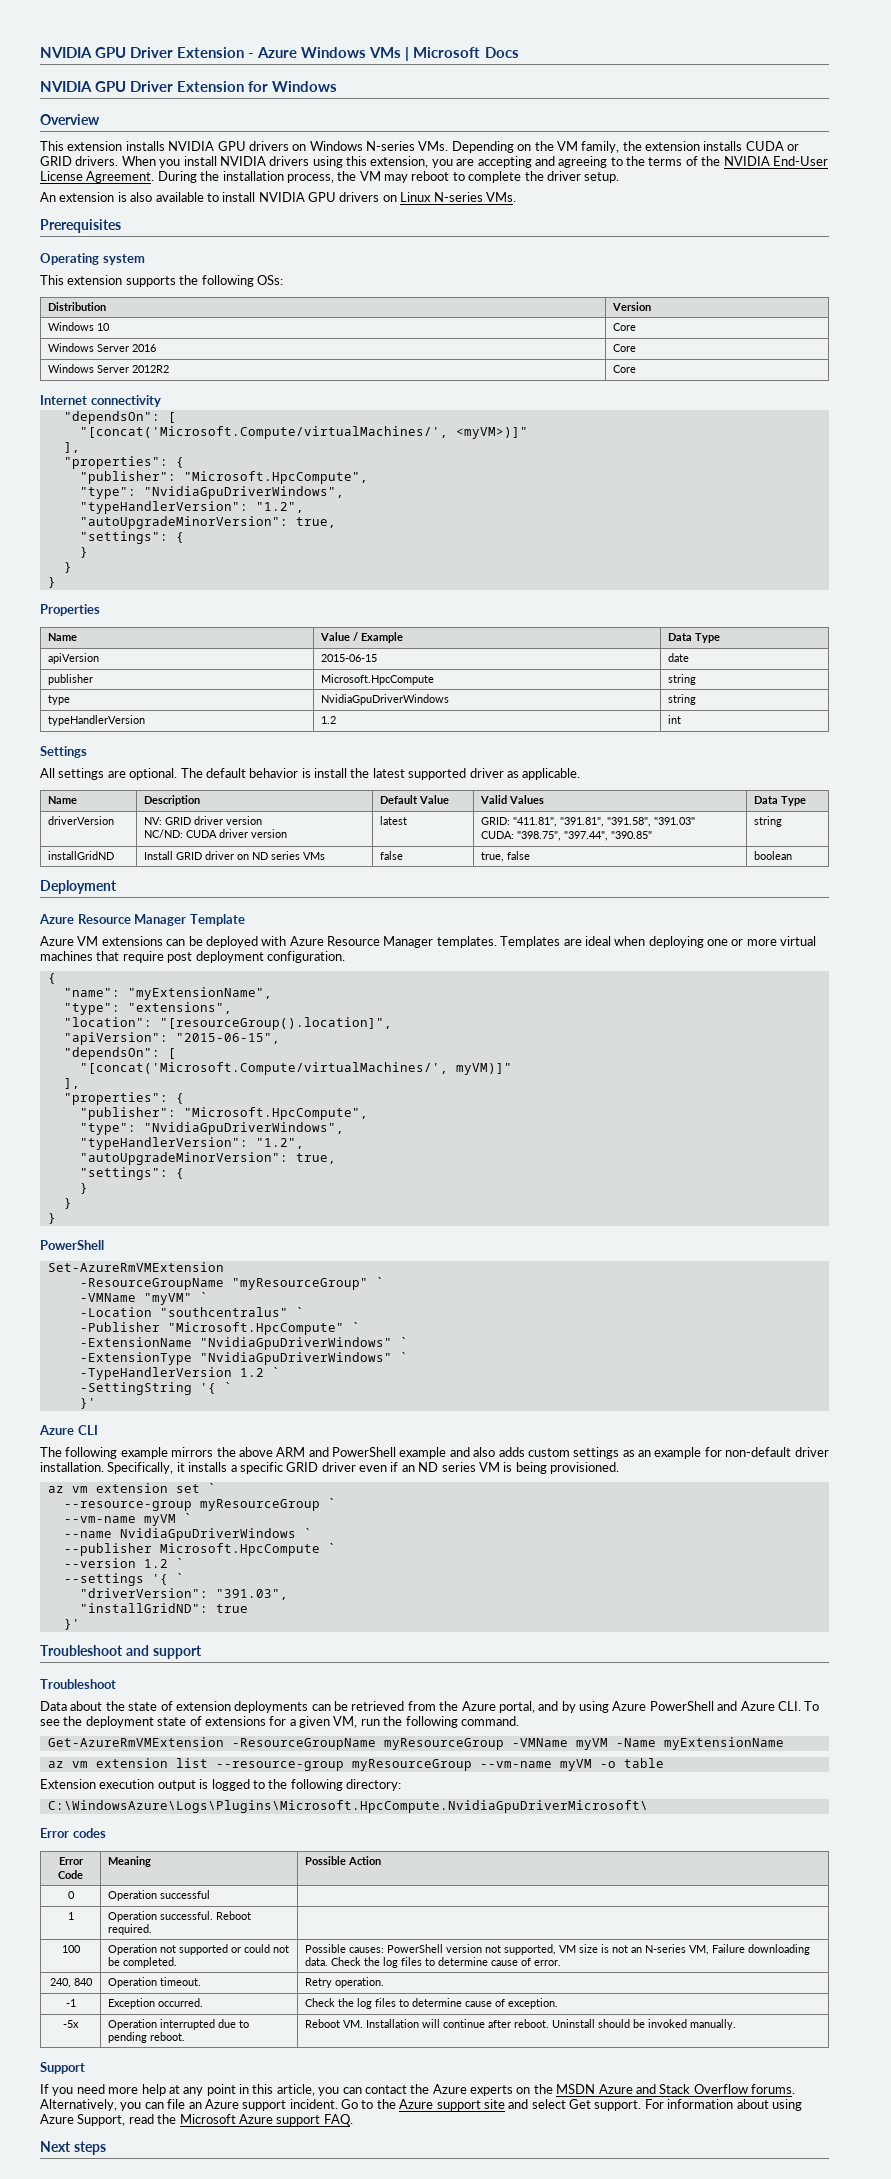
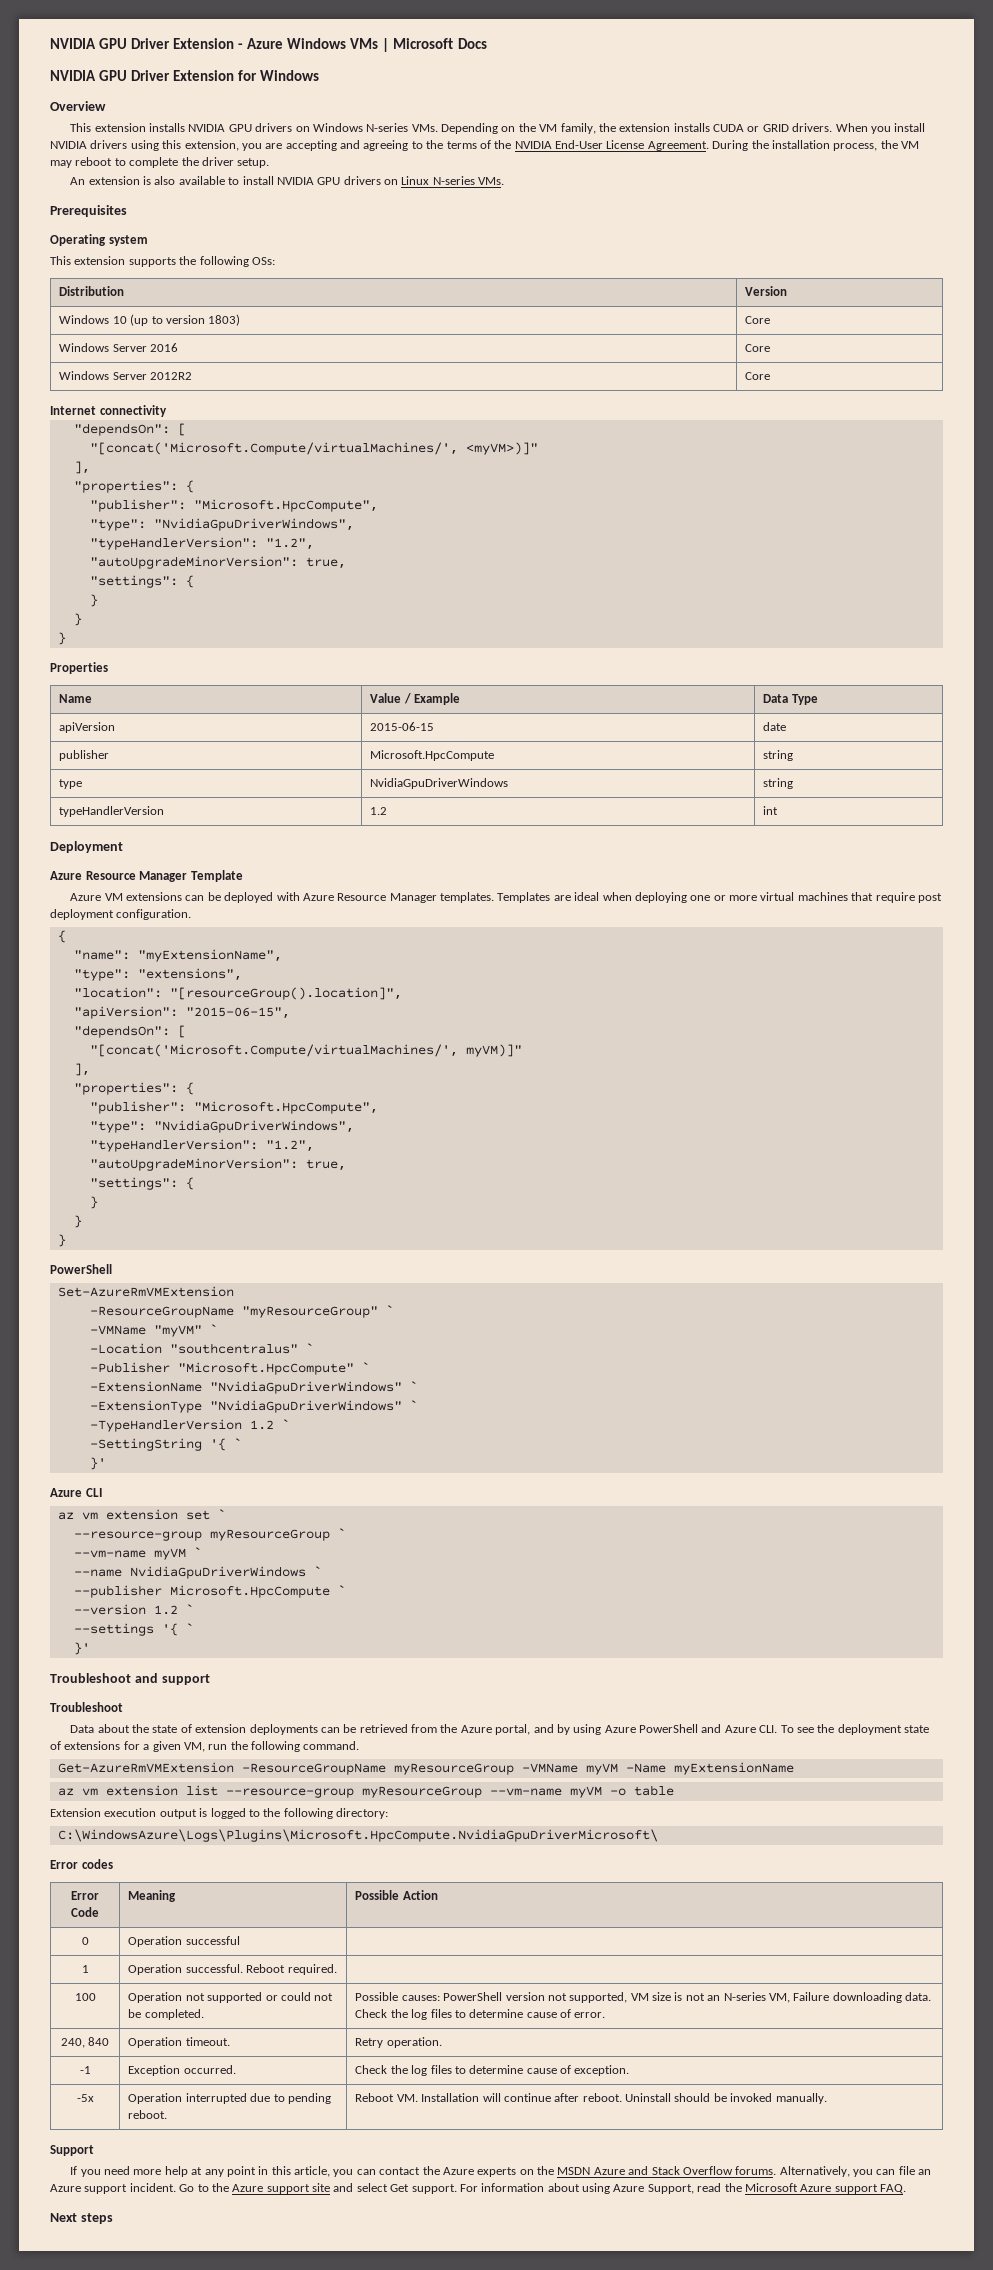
(110, 327) none -> [130,314,241,326] (up to version 1803)
[40,746,87,758] [40,768,581,780] [47,796,77,804] [143,795,200,806] [379,795,449,804] [479,795,544,804] [753,796,806,806] [47,816,114,825] [143,816,262,825] [143,829,287,838] [379,816,407,825] [480,817,695,827] [480,831,652,841] [753,816,782,827] [47,851,114,860] [143,851,325,860] [379,851,403,860] [480,851,530,862] [753,851,792,860] // Settings // All settings are optional. The default behavior is install the latest supported driver as applicable. // Name | Description | Default Value | Valid Values | Data Type // driverVersion | NV: GRID driver version // NC/ND: CUDA driver version | latest | GRID: "411.81", "391.81", "391.58", "391.03" // CUDA: "398.75", "397.44", "390.85" | string // installGridND | Install GRID driver on ND series VMs | false | true, false | boolean -> (779, 810) none
[40,1447,829,1459] [40,1462,619,1474] // The following example mirrors the above ARM and PowerShell example and also adds custom settings as an example for non-default driver installation. Specifically, it installs a specific GRID driver even if an ND series VM is being provisioned. -> (102, 1492) none
[79,1588,288,1600] [79,1603,248,1613] // "driverVersion": "391.03", // "installGridND": true -> (194, 1628) none

